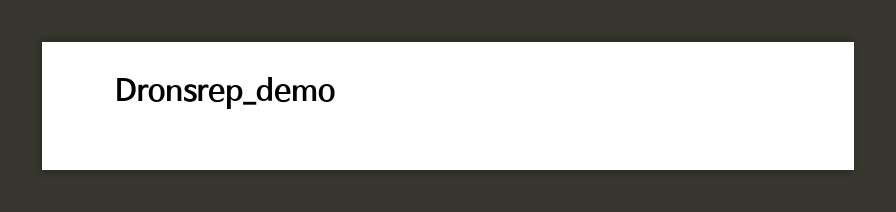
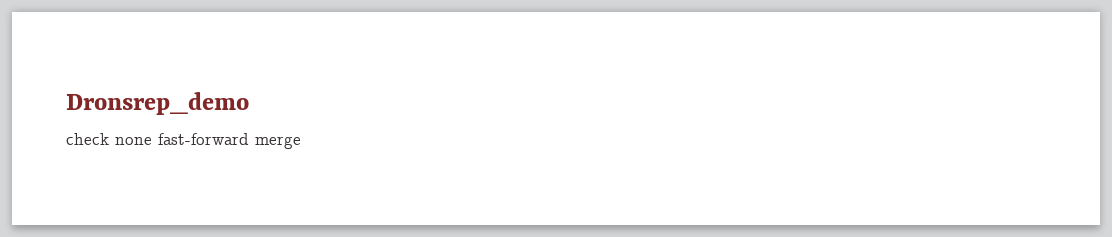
(335, 93) none -> [66,133,301,149] // check none fast-forward merge

